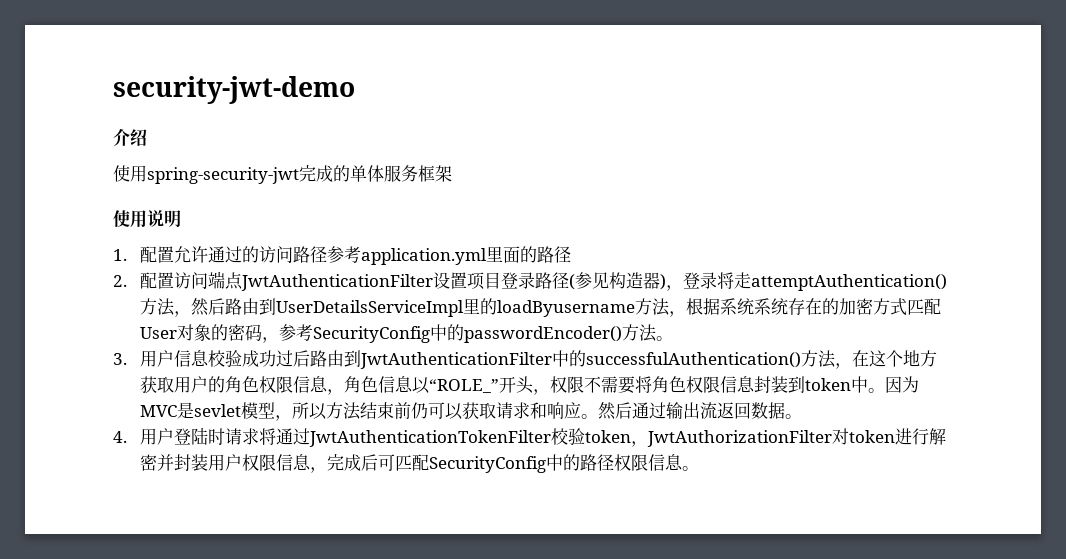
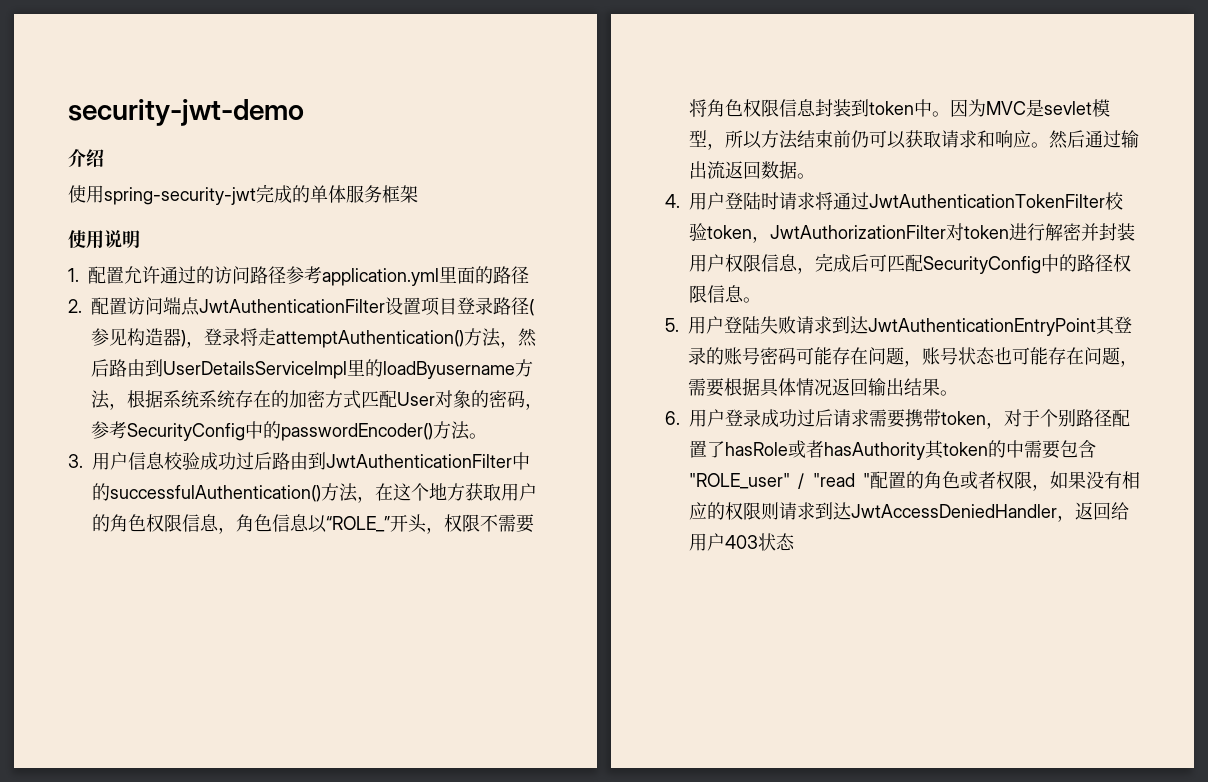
(699, 468) none -> [665,316,1132,336] [688,347,1138,367] [688,378,958,397] [665,409,1130,429] [689,440,1096,460] [689,471,1140,491] [689,502,1129,522] [689,533,795,551] // 5.用户登陆失败请求到达JwtAuthenticationEntryPoint其登录的账号密码可能存在问题，账号状态也可能存在问题，需要根据具体情况返回输出结果。 // 6.用户登录成功过后请求需要携带token，对于个别路径配置了hasRole或者hasAuthority其token的中需要包含"ROLE_user" / "read "配置的角色或者权限，如果没有相应的权限则请求到达JwtAccessDeniedHandler，返回给用户403状态

